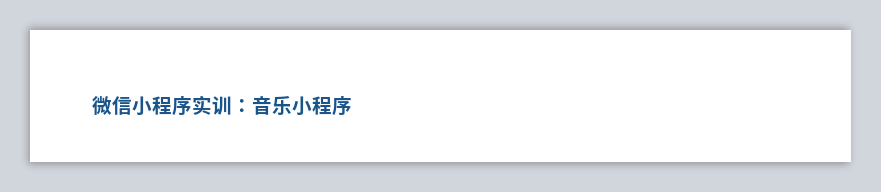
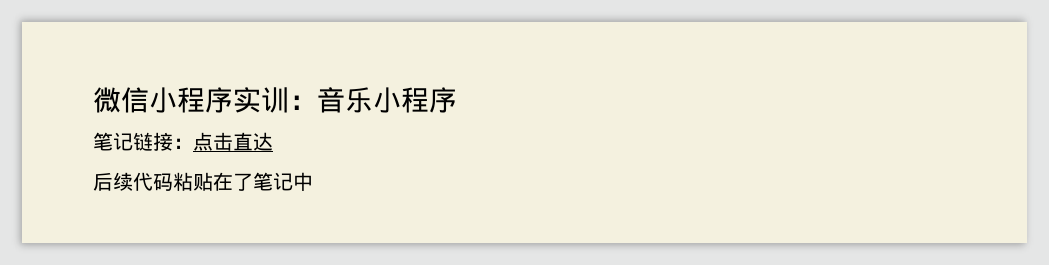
(352, 106) none -> [93,132,273,151] [93,172,313,191] // 笔记链接：点击直达 // 后续代码粘贴在了笔记中

